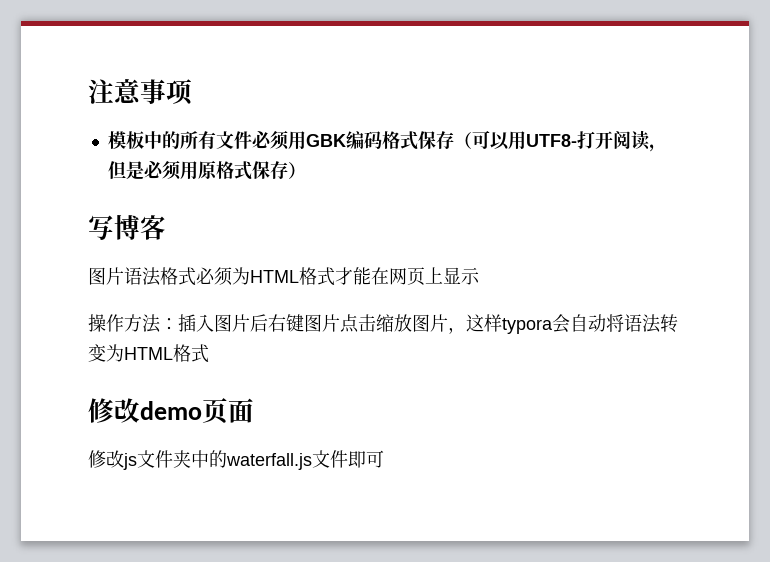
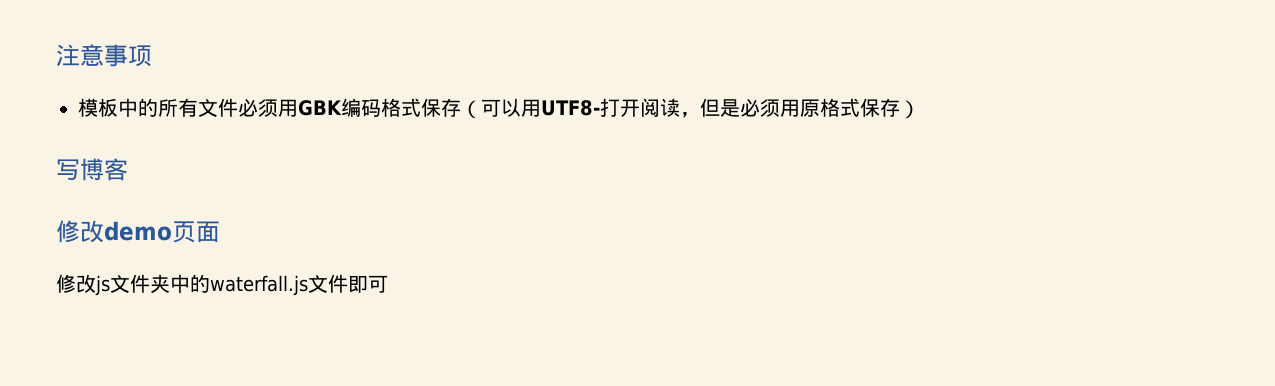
[88,267,480,286] [88,314,678,334] [88,344,209,363] // 图片语法格式必须为HTML格式才能在网页上显示 // 操作方法：插入图片后右键图片点击缩放图片，这样typora会自动将语法转变为HTML格式 -> (128, 169) none

